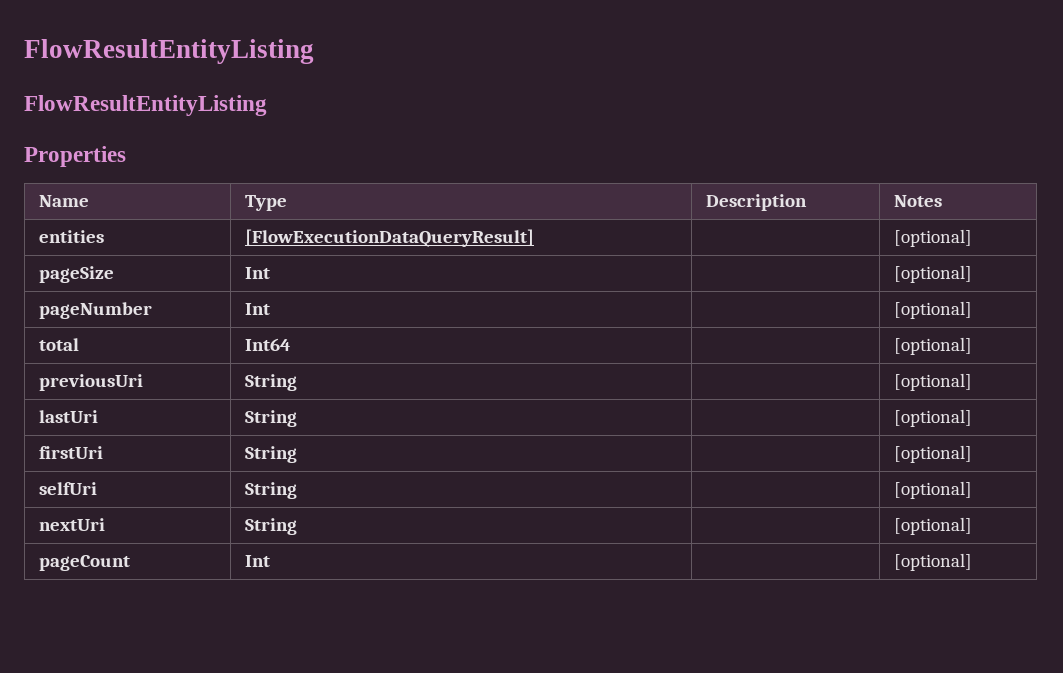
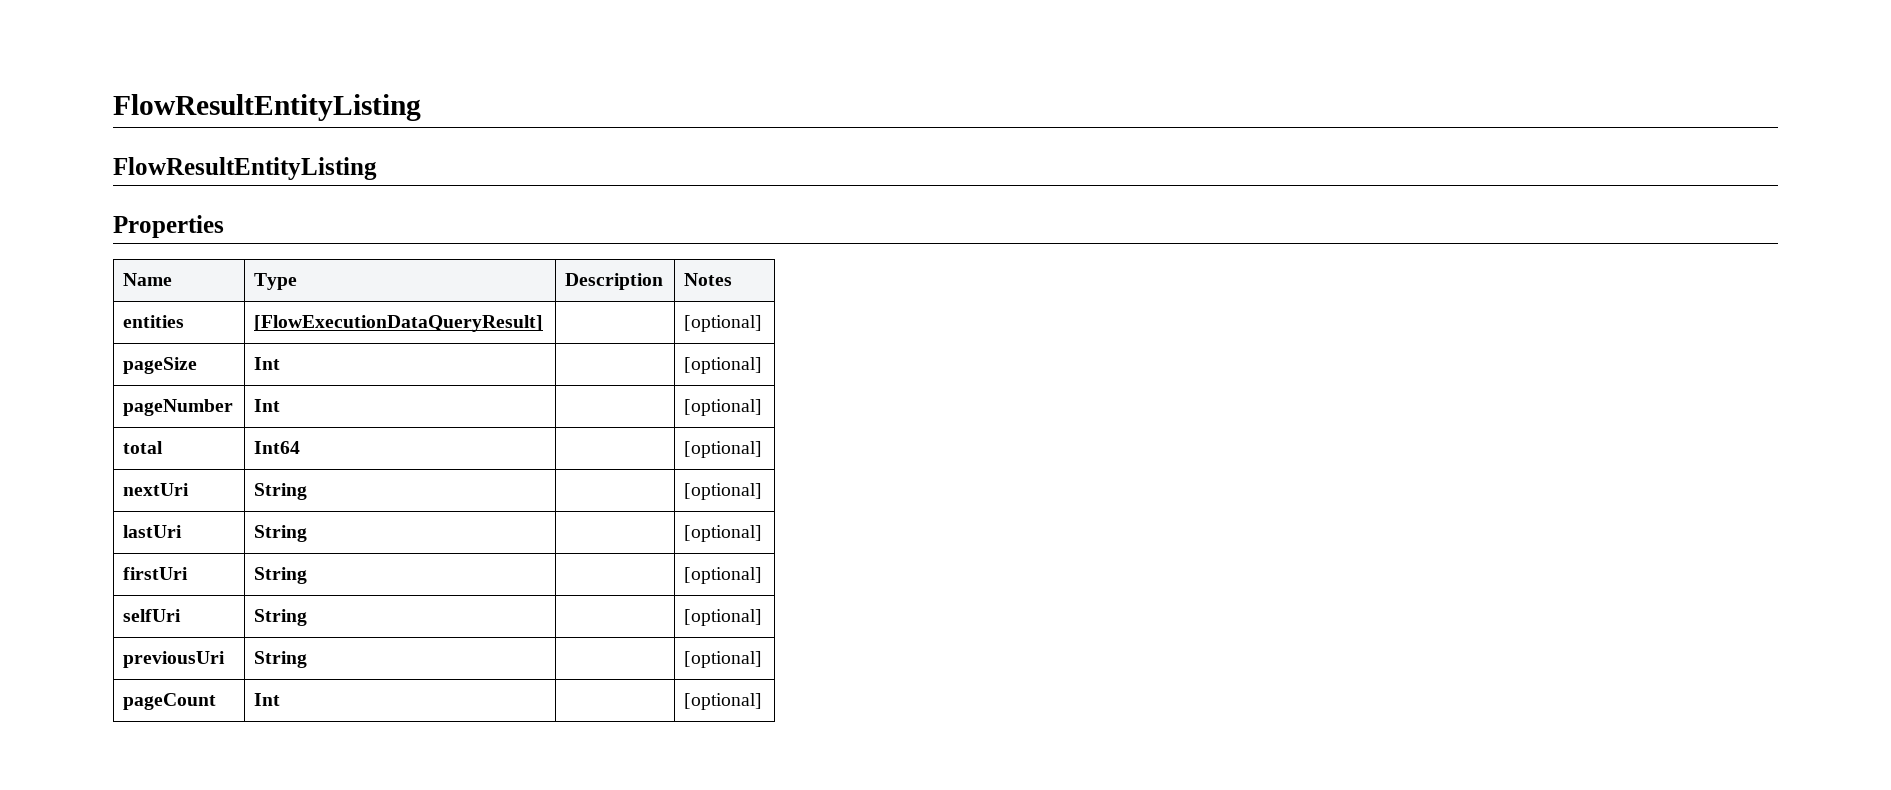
[38,374,143,391] previousUri -> [123,483,190,496] nextUri
[38,518,105,531] nextUri -> [123,651,226,668] previousUri

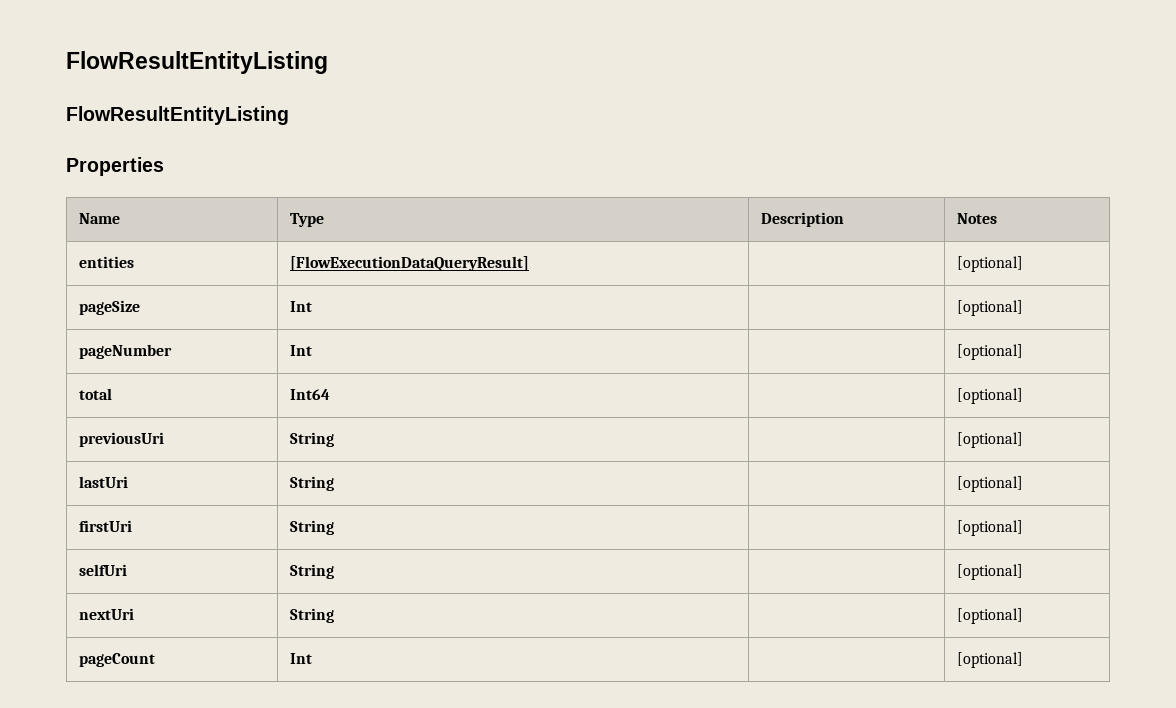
[123,483,190,496] nextUri -> [79,432,165,447] previousUri
[123,651,226,668] previousUri -> [79,608,135,620] nextUri

